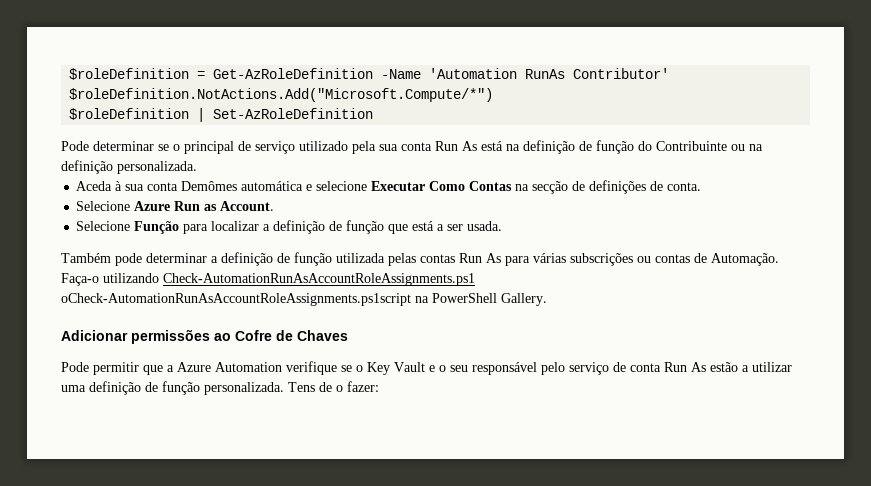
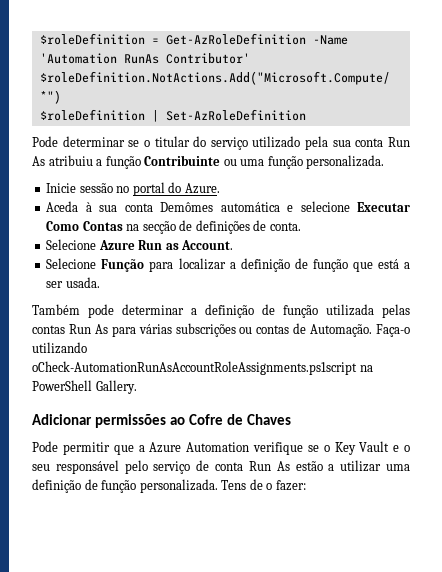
[184,141,251,154] principal de -> [154,136,207,147] titular do
[481,140,763,154] [61,160,197,174] está na definição de função do Contribuinte ou na definição personalizada. -> [48,155,385,169] [46,182,220,196] atribuiu a função Contribuinte ou uma função personalizada. // Inicie sessão no portal do Azure.
[163,273,475,286] Check-AutomationRunAsAccountRoleAssignments.ps1 -> (87, 348) none

